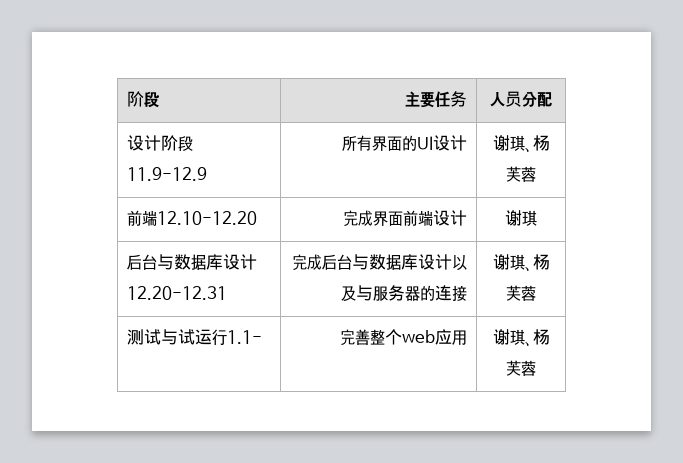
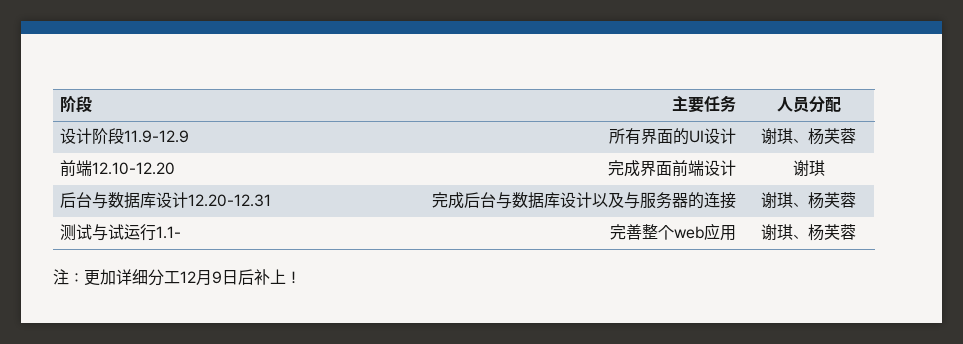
(536, 368) none -> [53,269,301,286] // 注：更加详细分工12月9日后补上！

